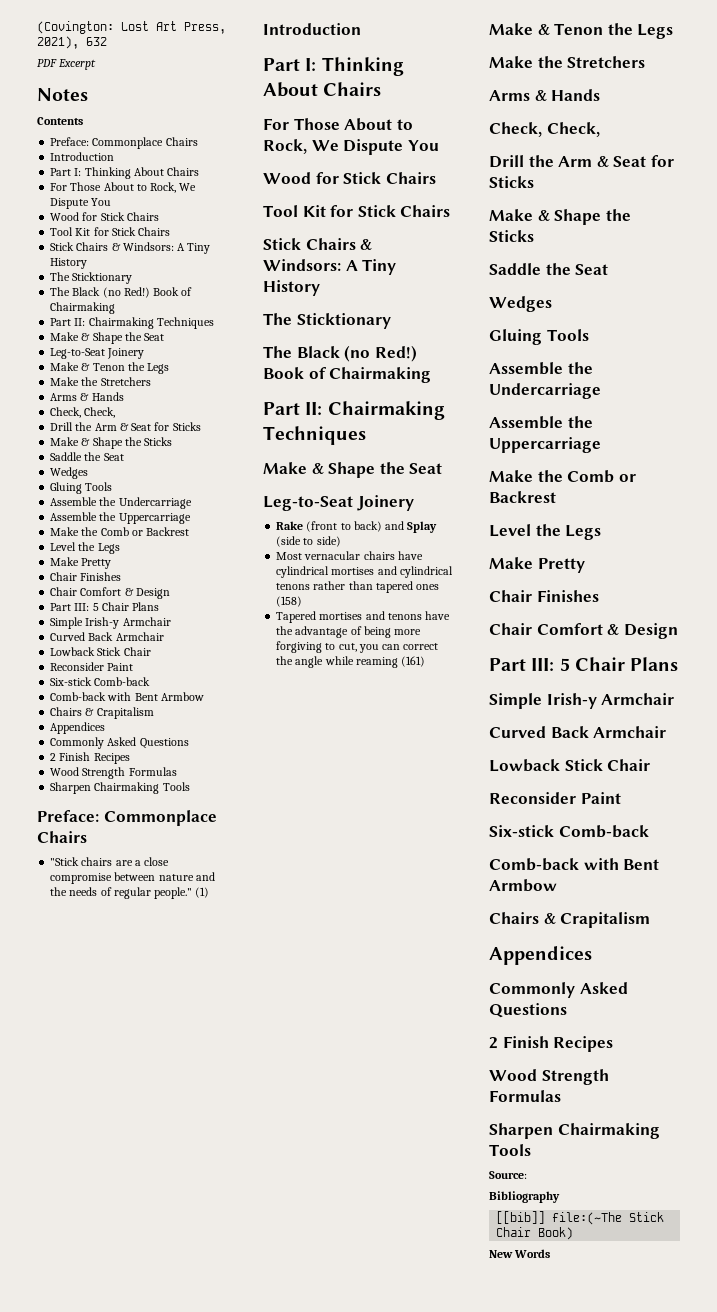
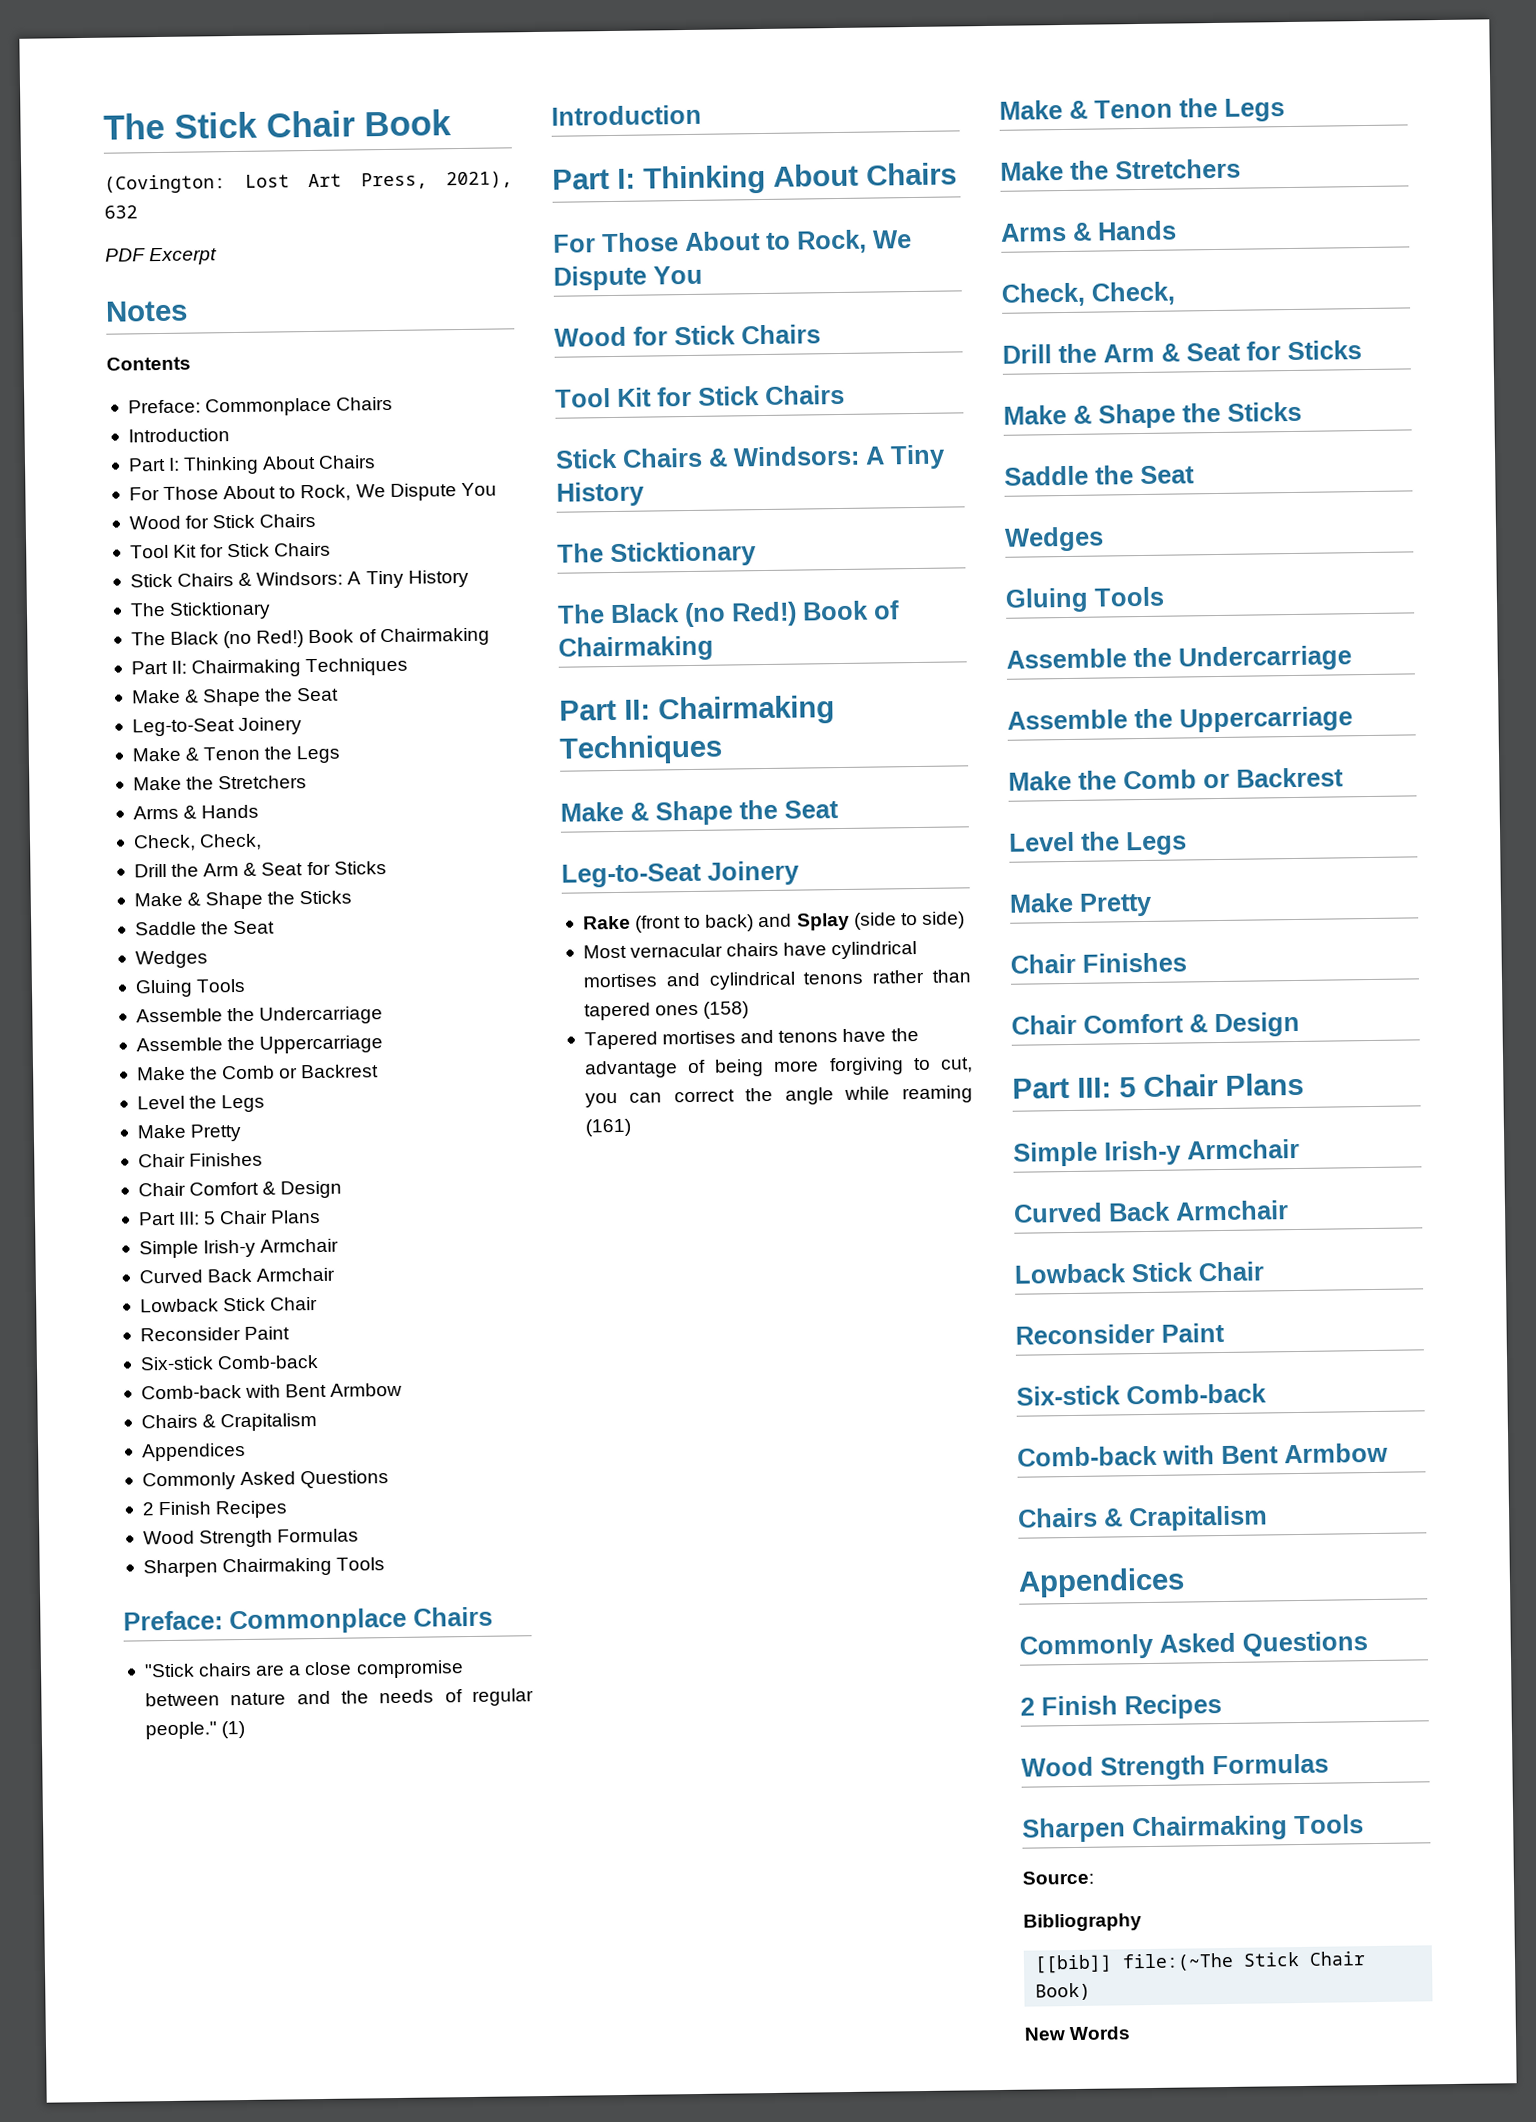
(37, 27) none -> [103,109,452,140] The Stick Chair Book //

